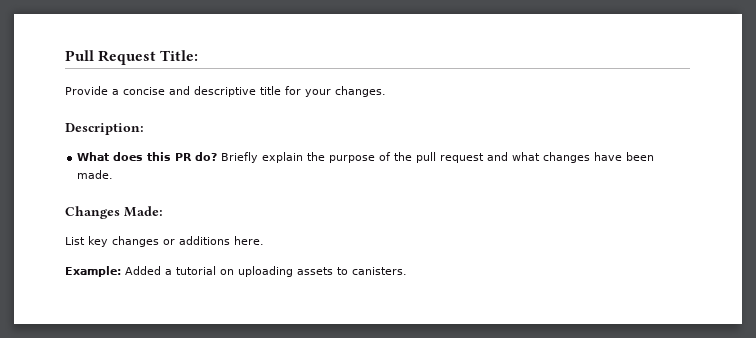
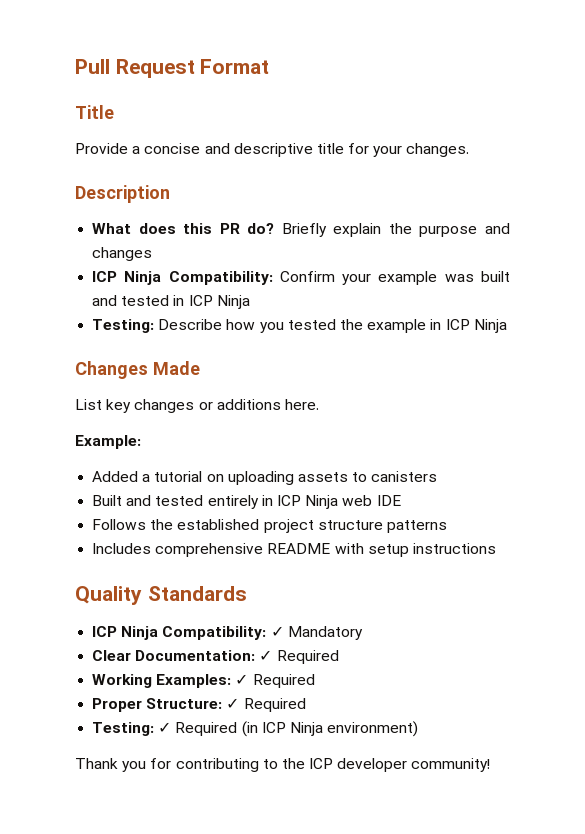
[160,50,199,61] Title: -> [200,59,270,74] [75,105,114,119] Format // Title
[65,123,144,135] Description: -> [75,185,170,203] Description
[379,152,655,163] [77,170,114,179] of the pull request and what changes have been made. -> [485,223,511,234] [92,247,153,261] [92,271,510,285] [92,295,250,309] [92,319,507,333] and changes // ICP Ninja Compatibility: Confirm your example was built and tested in ICP Ninja // Testing: Describe how you tested the example in ICP Ninja
[124,206,163,217] Made: -> [153,361,200,375] Made
(121, 271) none -> (141, 442) //
[352,267,407,275] canisters. -> [371,471,438,482] [92,495,401,509] [92,519,447,533] [92,543,496,557] [75,586,247,605] [92,626,363,640] [92,650,339,664] [92,674,315,688] [92,698,306,712] [92,721,419,737] [75,758,491,772] canisters // Built and tested entirely in ICP Ninja web IDE // Follows the established project structure patterns // Includes comprehensive README with setup instructions // Quality Standards // ICP Ninja Compatibility: ✓ Mandatory // Clear Documentation: ✓ Required // Working Examples: ✓ Required // Proper Structure: ✓ Required // Testing: ✓ Required (in ICP Ninja environment) // Thank you for contributing to the ICP developer community!

